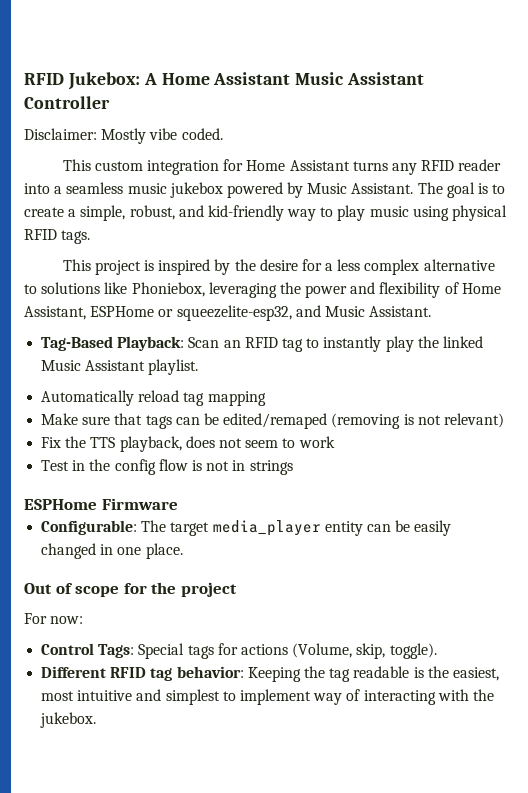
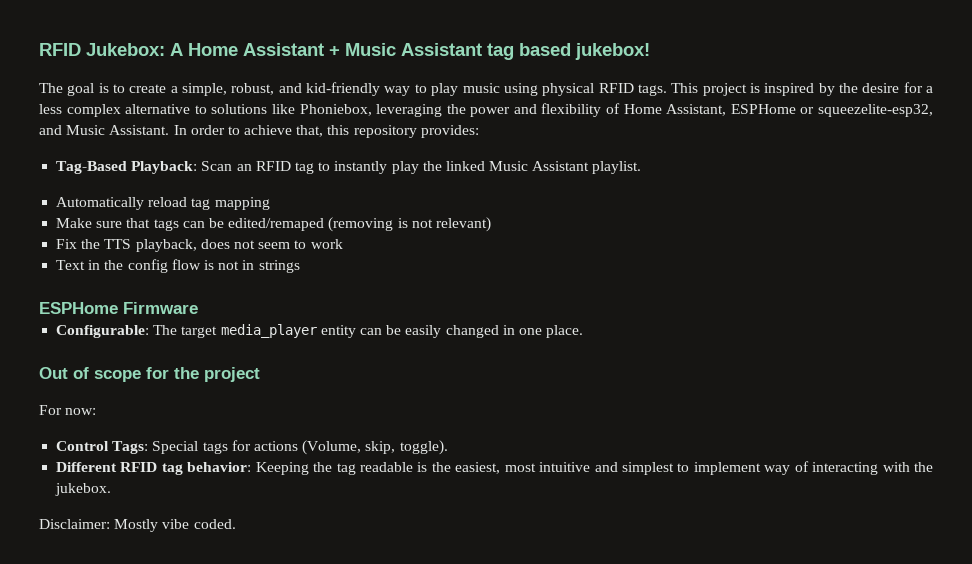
[295,72,425,85] [24,96,110,109] [24,128,223,144] [62,159,502,175] [24,182,414,198] Music Assistant Controller // Disclaimer: Mostly vibe coded. // This custom integration for Home Assistant turns any RFID reader into a seamless music jukebox powered by Music Assistant. -> [329,43,650,60] + Music Assistant tag based jukebox! //
(91, 237) // -> (667, 90) none
(432, 311) none -> [173,125,479,138] In order to achieve that, this repository provides:
[41,460,70,471] Test -> [56,260,86,270] Text
(97, 720) none -> [39,519,236,532] // Disclaimer: Mostly vibe coded.

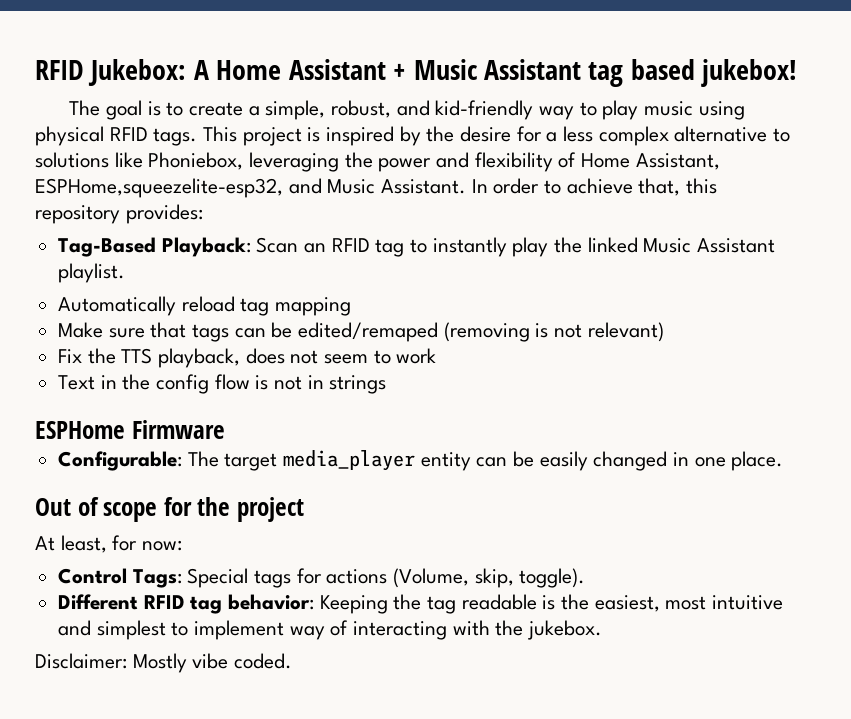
[730,104,934,117] ESPHome or squeezelite-esp32, -> [35,178,283,198] ESPHome,squeezelite-esp32,
[39,405,62,415] For -> [35,535,138,553] At least, for

